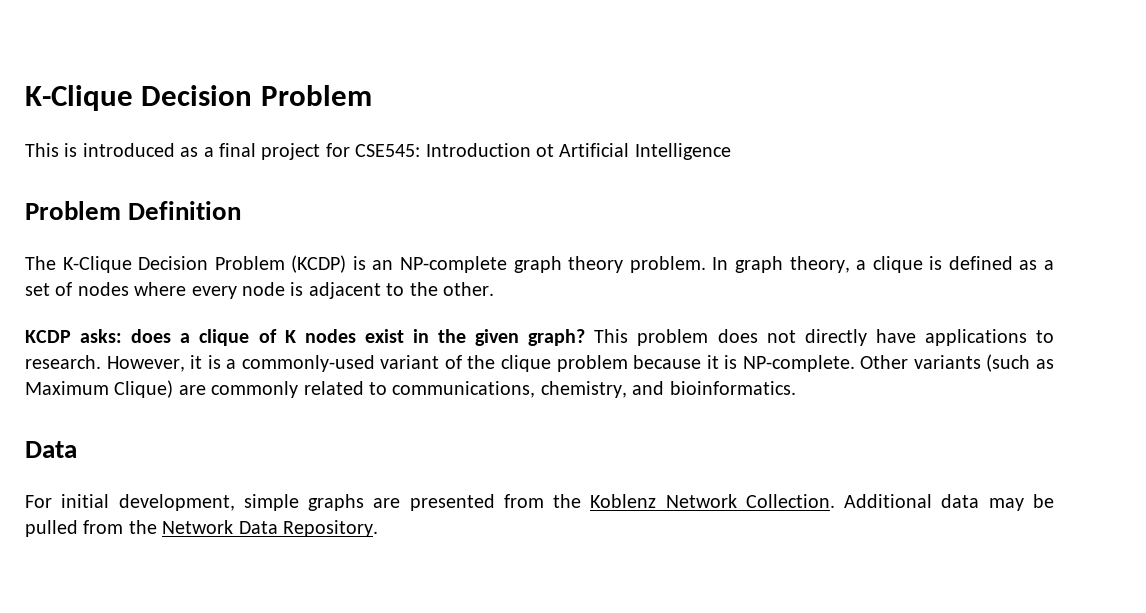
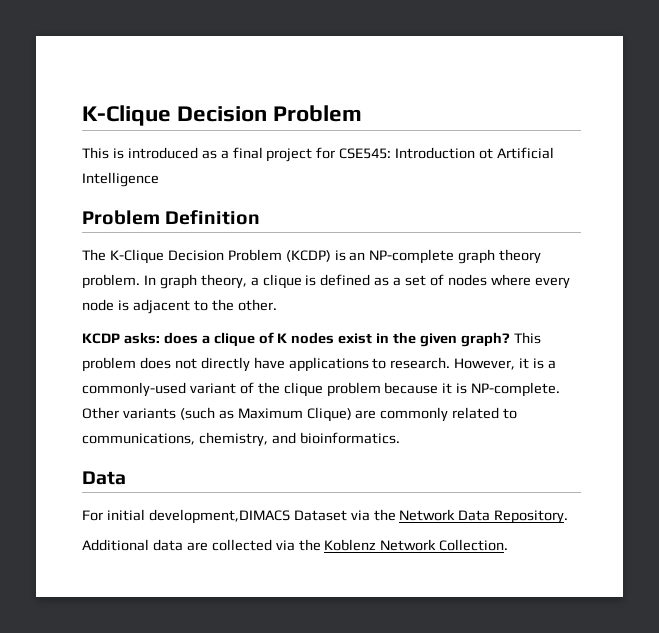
[118,494,1054,511] [25,520,378,537] development, simple graphs are presented from the Koblenz Network Collection. Additional data may be pulled from the Network Data Repository. -> [148,509,569,524] [82,539,509,551] development,DIMACS Dataset via the Network Data Repository. // Additional data are collected via the Koblenz Network Collection.

